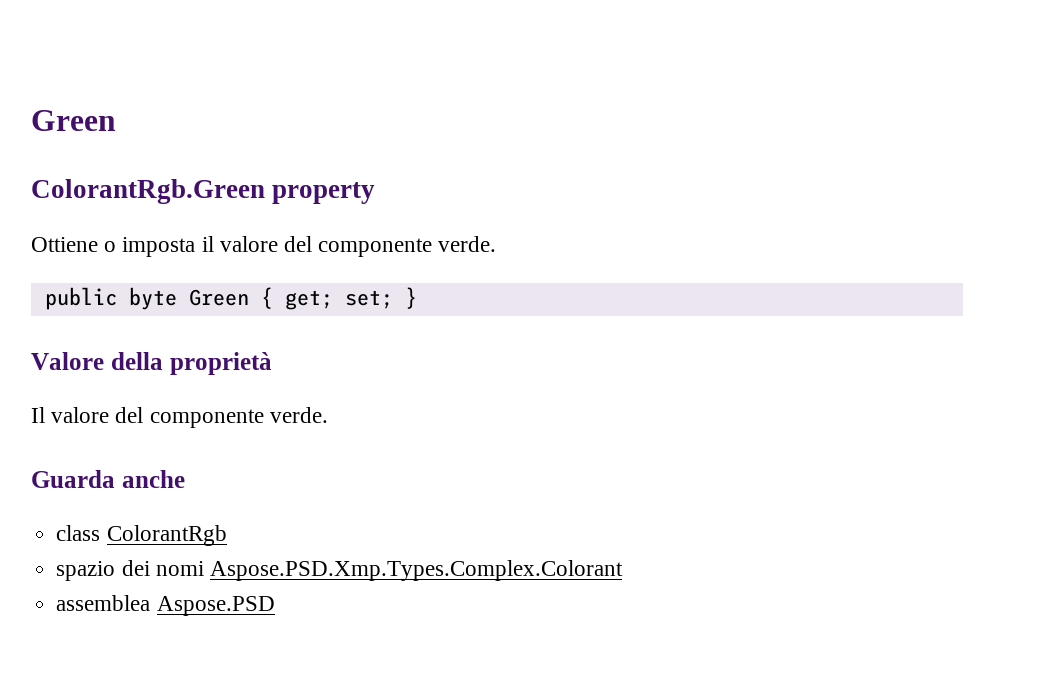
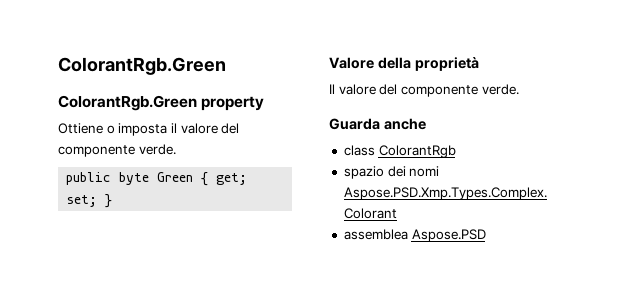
[31,110,116,131] Green -> [58,57,226,75] ColorantRgb.Green

